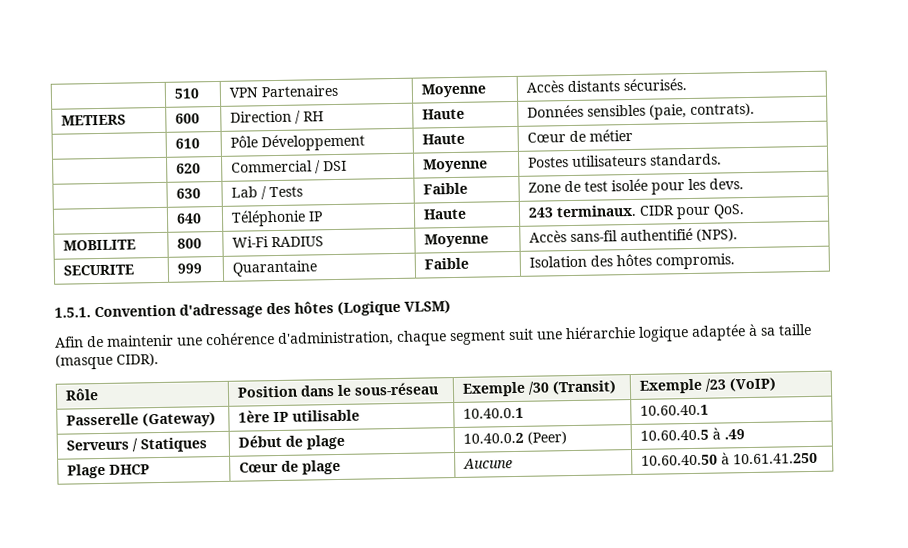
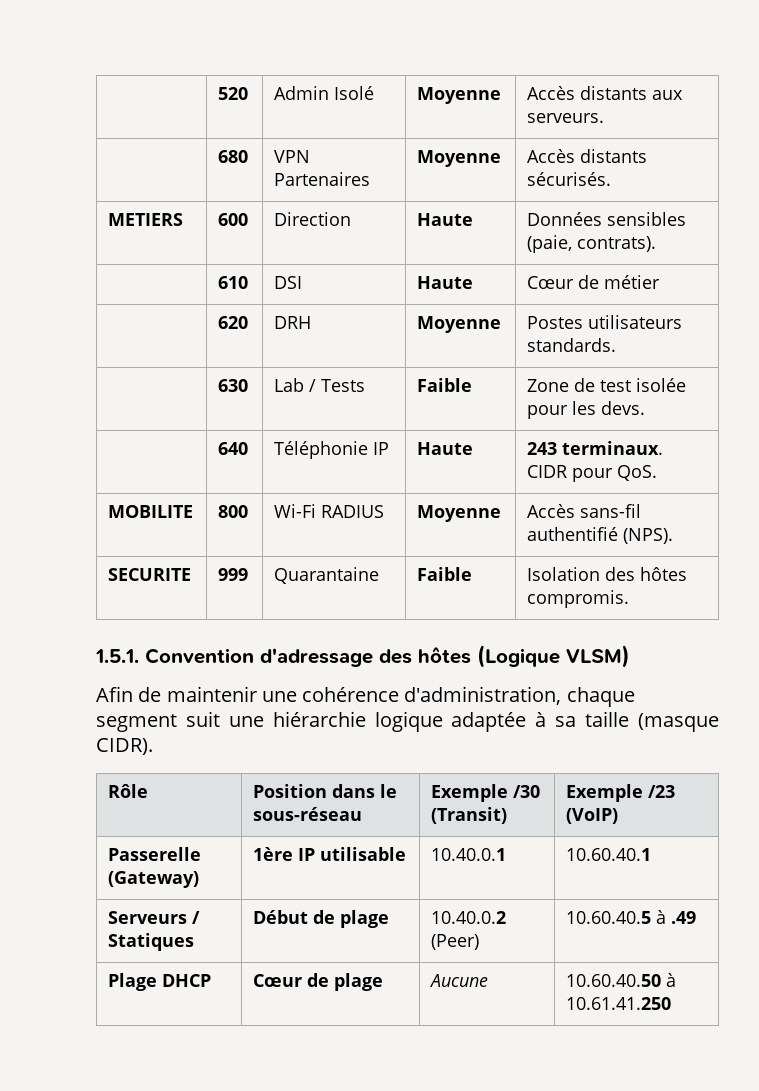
[174,88,200,99] | 510 -> [218,87,249,100] [274,86,375,100] [417,87,502,104] [527,86,684,100] [527,113,605,123] [218,150,249,163] | 520 | Admin Isolé | Moyenne | Accès distants aux serveurs. // | 680
[295,110,325,124] / RH -> (352, 219) none
[230,133,366,152] Pôle Développement -> [274,276,303,289] DSI
[231,160,348,174] Commercial / DSI -> [274,316,312,329] DRH

